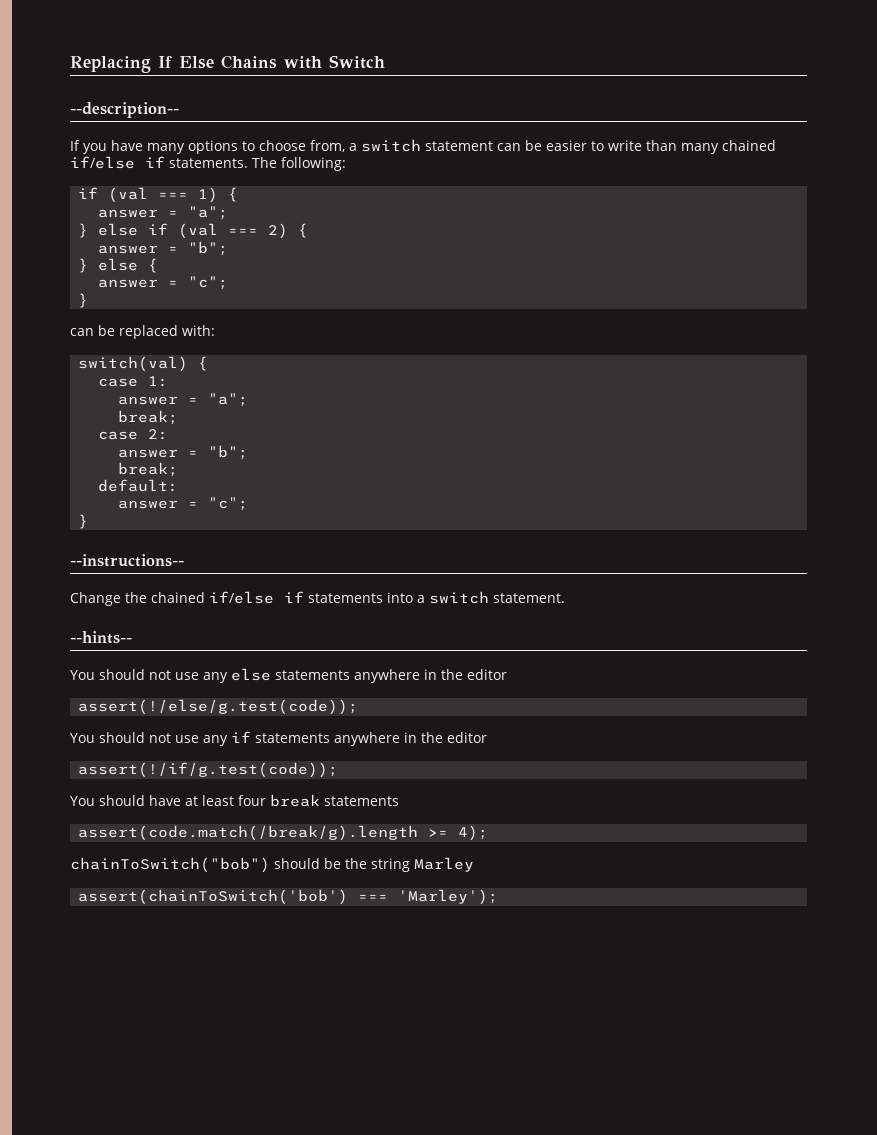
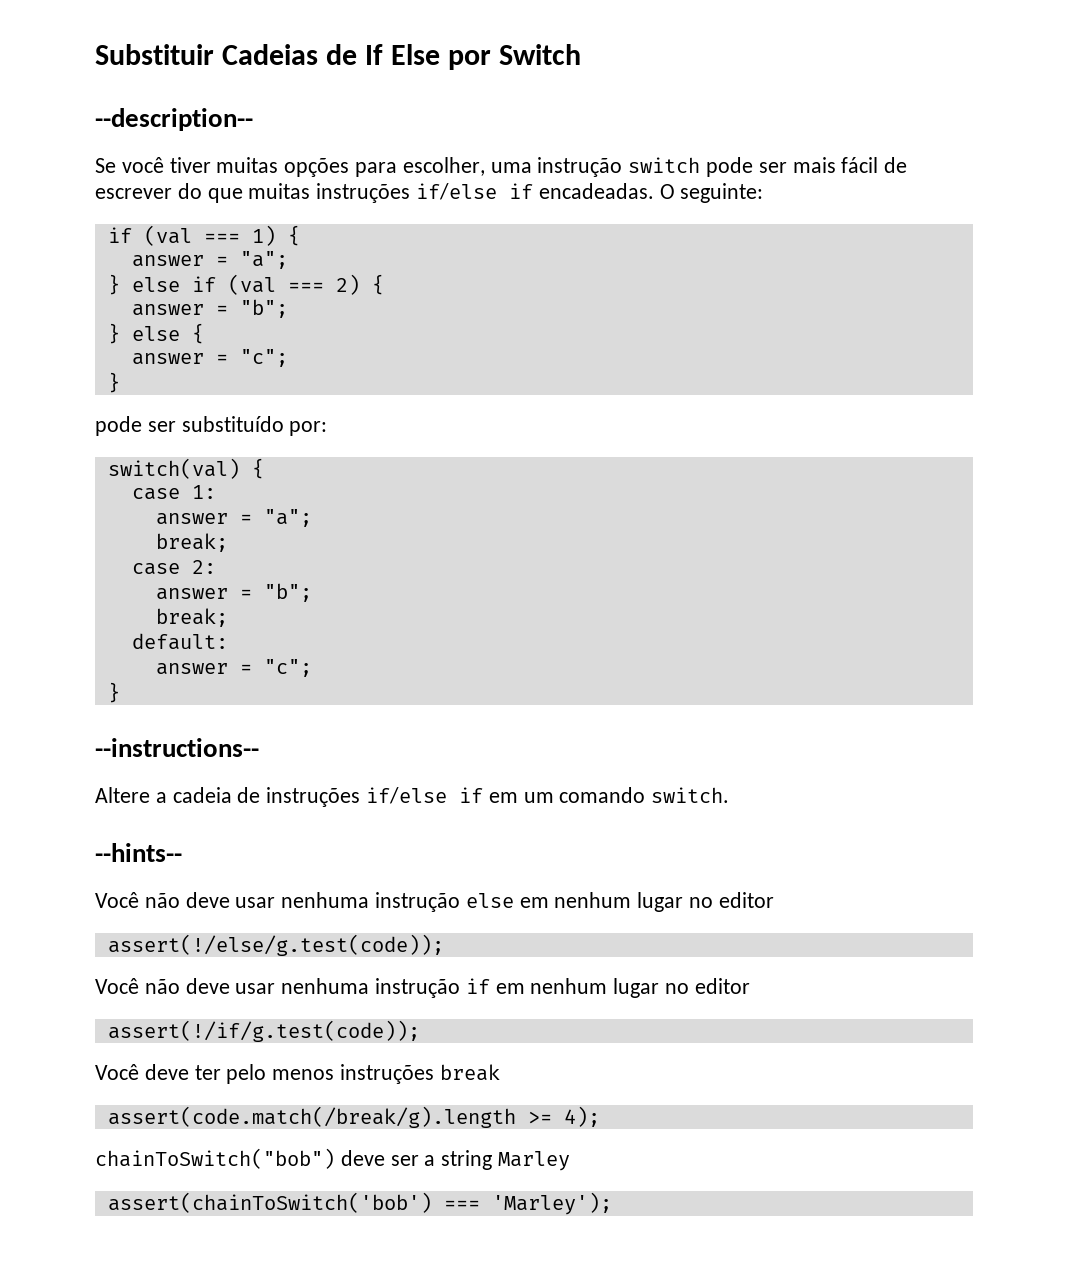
[70,55,385,73] [70,102,179,118] [70,139,776,154] [70,156,346,171] Replacing If Else Chains with Switch // --description-- // If you have many options to choose from, a switch statement can be easier to write than many chained if/else if statements. The following: -> [95,44,581,70] [95,108,253,131] [95,157,908,177] [95,183,764,203] Substituir Cadeias de If Else por Switch // --description-- // Se você tiver muitas opções para escolher, uma instrução switch pode ser mais fácil de escrever do que muitas instruções if/else if encadeadas. O seguinte:
[70,325,215,339] can be replaced with: -> [95,416,328,436] pode ser substituído por:
[70,591,565,606] [70,631,132,644] [70,668,507,683] [78,699,359,715] [70,731,487,746] [78,762,339,778] [70,795,266,806] Change the chained if/else if statements into a switch statement. // --hints-- // You should not use any else statements anywhere in the editor // assert(!/else/g.test(code)); // You should not use any if statements anywhere in the editor // assert(!/if/g.test(code)); // You should have at least four -> [95,787,730,807] [95,843,182,862] [95,892,774,912] [107,934,444,956] [95,978,750,998] [107,1020,420,1042] [95,1064,435,1084] Altere a cadeia de instruções if/else if em um comando switch. // --hints-- // Você não deve usar nenhuma instrução else em nenhum lugar no editor // assert(!/else/g.test(code)); // Você não deve usar nenhuma instrução if em nenhum lugar no editor // assert(!/if/g.test(code)); // Você deve ter pelo menos instruções
[324,796,399,806] statements -> (500, 1072) none
[274,858,367,869] should be the -> [340,1150,436,1166] deve ser a

